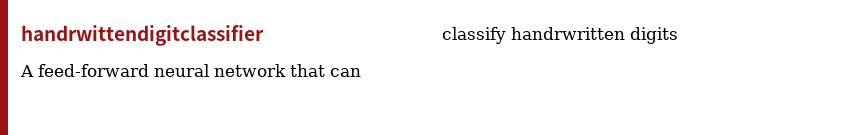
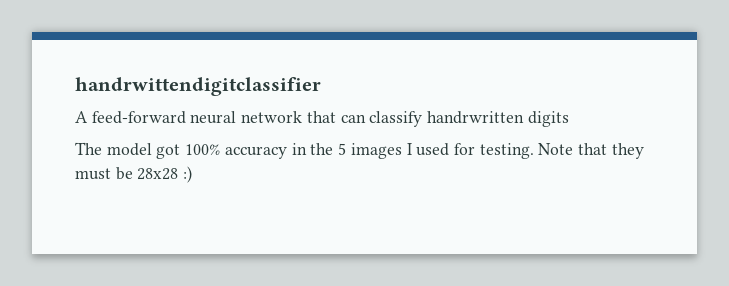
(678, 35) none -> [75,142,644,159] [75,166,193,183] // The model got 100% accuracy in the 5 images I used for testing. Note that they must be 28x28 :)

